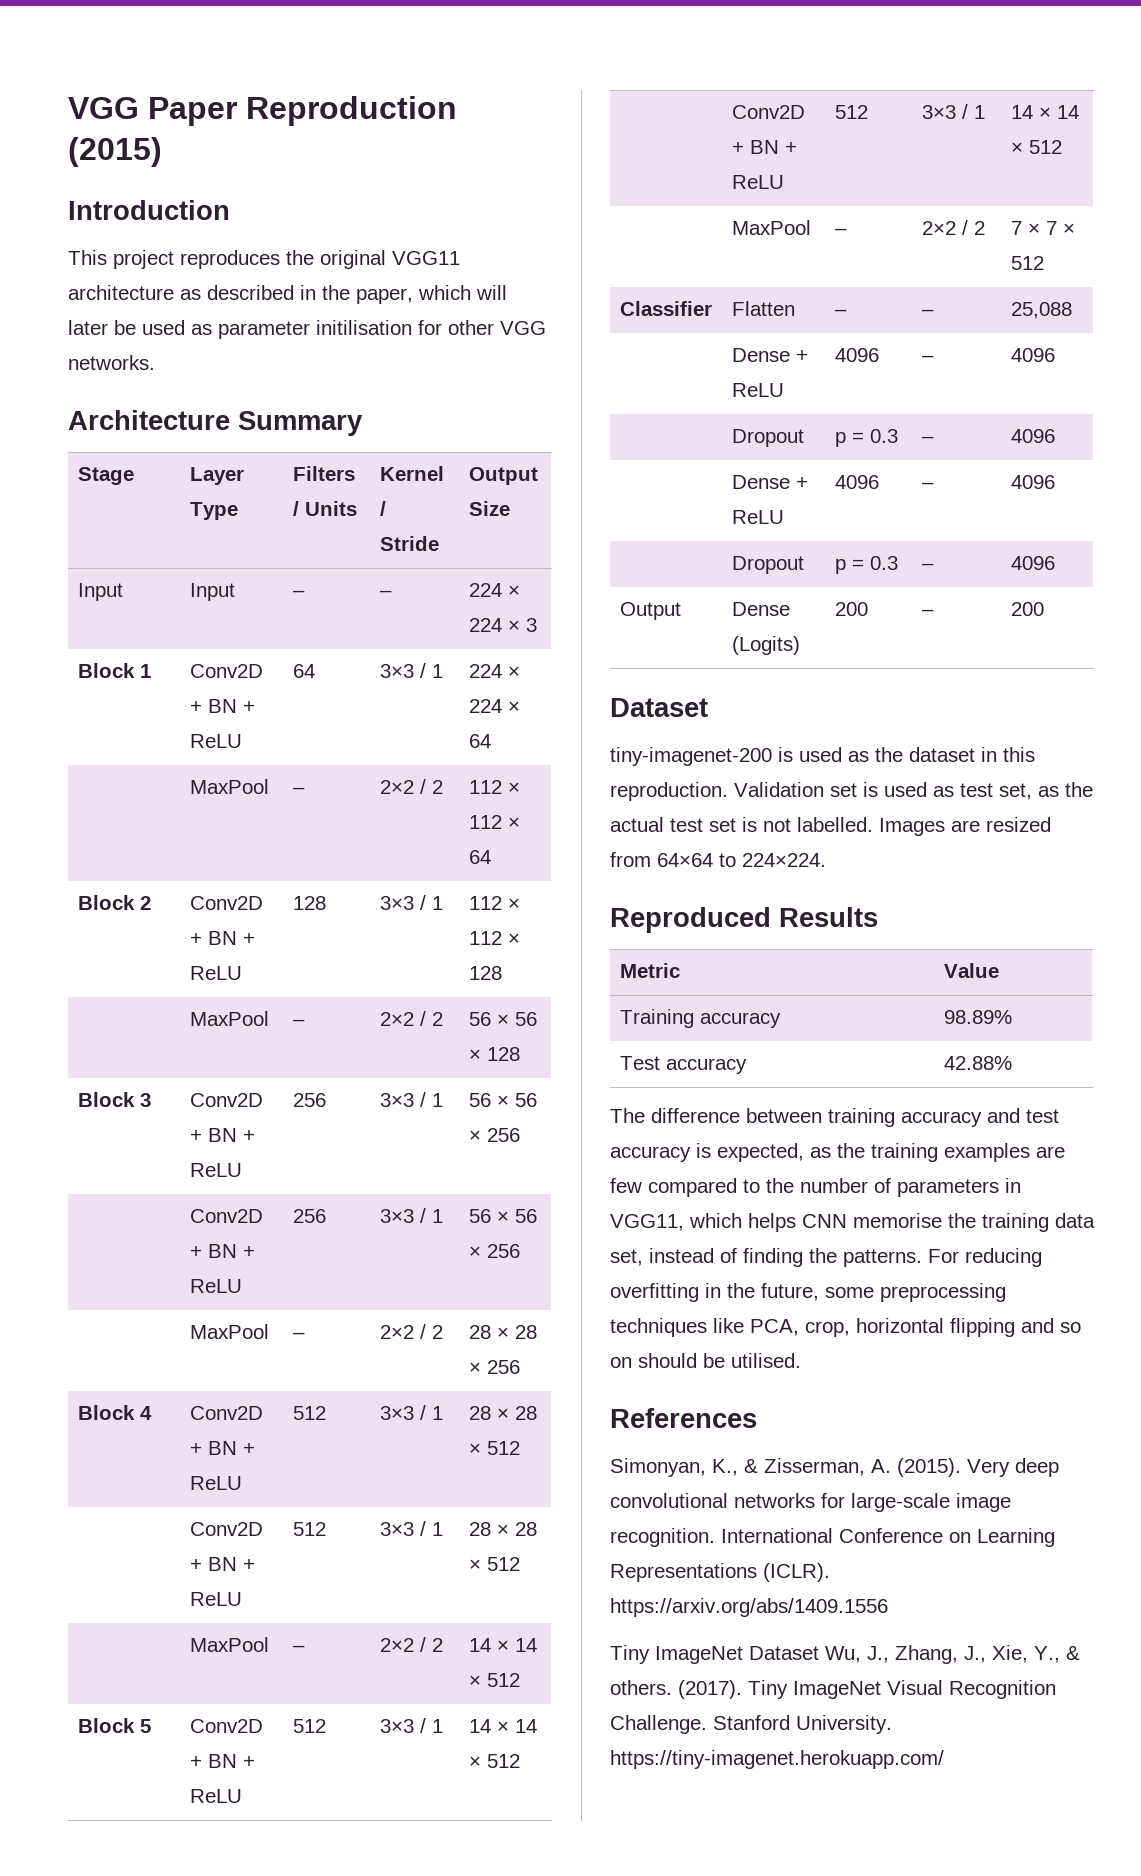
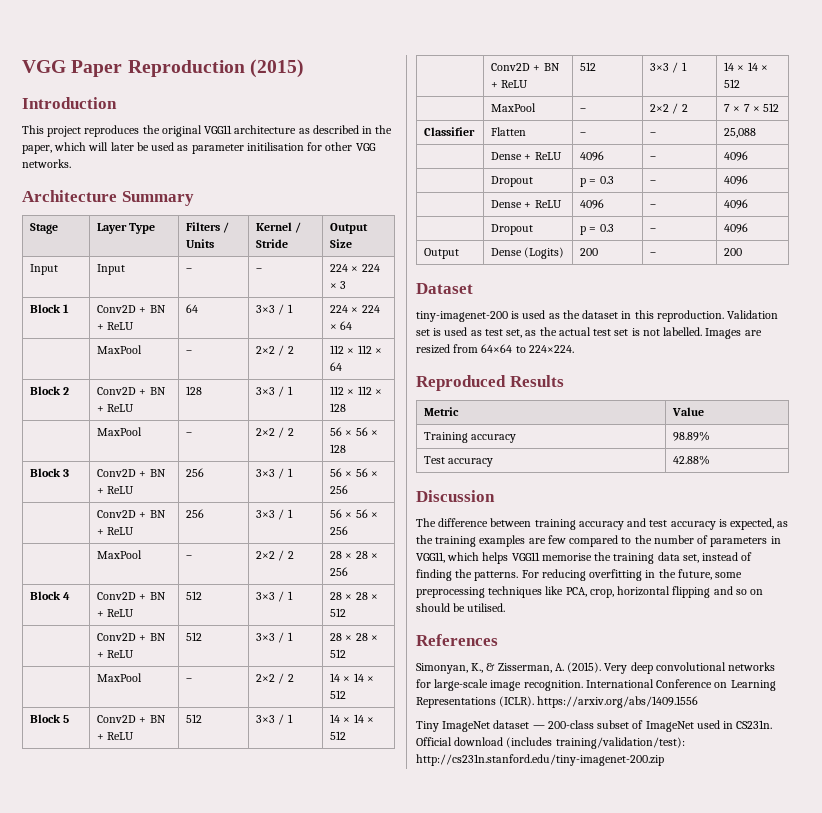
(1012, 1063) none -> [416,490,495,502] // Discussion
[802,1214,847,1228] CNN -> [511,552,540,561] VGG11
[749,1645,1080,1664] [610,1680,1056,1699] [610,1715,892,1734] [610,1750,944,1769] Dataset Wu, J., Zhang, J., Xie, Y., & others. (2017). Tiny ImageNet Visual Recognition Challenge. Stanford University. https://tiny-imagenet.herokuapp.com/ -> [493,720,773,732] [416,737,685,749] [416,754,664,766] dataset — 200-class subset of ImageNet used in CS231n. Official download (includes training/validation/test): http://cs231n.stanford.edu/tiny-imagenet-200.zip

